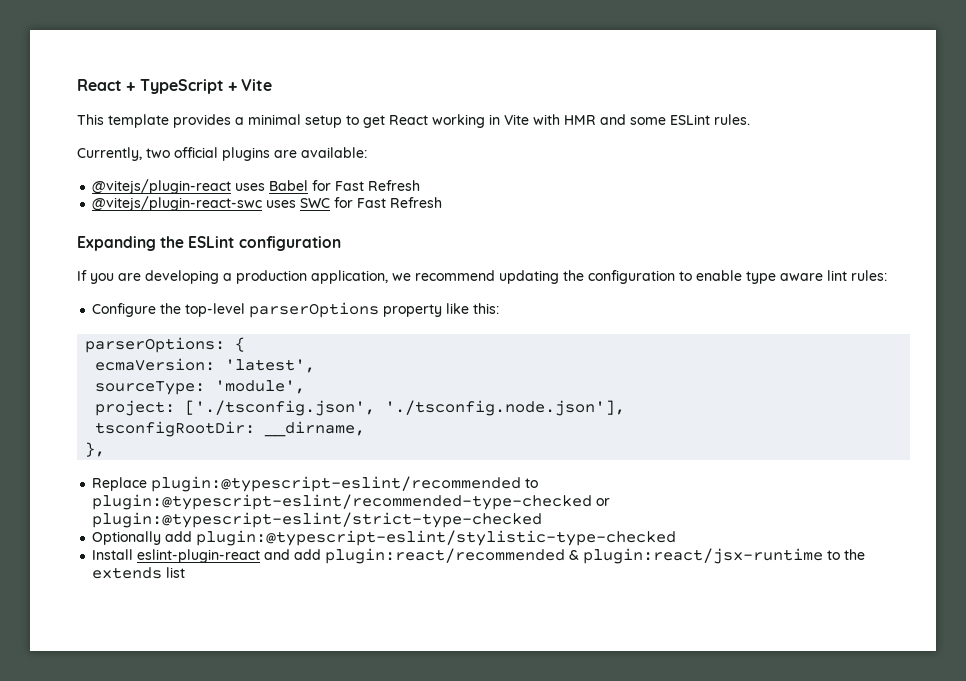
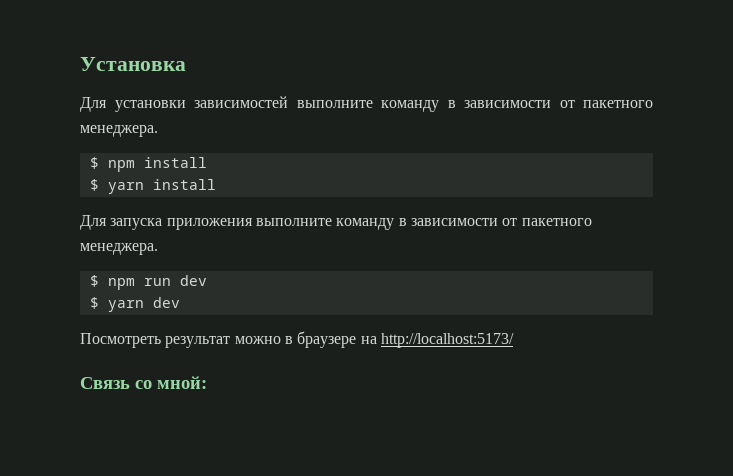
[77,79,273,94] [77,114,750,128] [77,147,367,161] [92,179,421,194] [92,196,443,211] [77,236,341,251] [77,270,887,284] [92,302,500,318] [85,337,246,353] [95,358,316,373] [95,380,306,395] [95,400,626,416] [95,421,366,437] [85,442,106,457] [92,476,539,492] [92,494,611,510] [92,512,543,528] [92,530,677,546] [92,548,866,564] [92,567,186,579] React + TypeScript + Vite // This template provides a minimal setup to get React working in Vite with HMR and some ESLint rules. // Currently, two official plugins are available: // @vitejs/plugin-react uses Babel for Fast Refresh // @vitejs/plugin-react-swc uses SWC for Fast Refresh // Expanding the ESLint configuration // If you are developing a production application, we recommend updating the configuration to enable type aware lint rules: // Configure the top-level parserOptions property like this: // parserOptions: { // ecmaVersion: 'latest', // sourceType: 'module', // project: ['./tsconfig.json', './tsconfig.node.json'], // tsconfigRootDir: __dirname, // }, // Replace plugin:@typescript-eslint/recommended to plugin:@typescript-eslint/recommended-type-checked or plugin:@typescript-eslint/strict-type-checked // Optionally add plugin:@typescript-eslint/stylistic-type-checked // Install eslint-plugin-react and add plugin:react/recommended & plugin:react/jsx-runtime to the extends list -> [80,57,186,71] [80,96,653,112] [80,125,158,137] [89,157,207,172] [89,179,216,194] [80,215,592,230] [80,243,158,255] [89,275,207,290] [89,297,180,312] [80,331,514,348] [80,376,207,389] Установка // Для установки зависимостей выполните команду в зависимости от пакетного менеджера. // $ npm install // $ yarn install // Для запуска приложения выполните команду в зависимости от пакетного менеджера. // $ npm run dev // $ yarn dev // Посмотреть результат можно в браузере на http://localhost:5173/ // Связь со мной:

